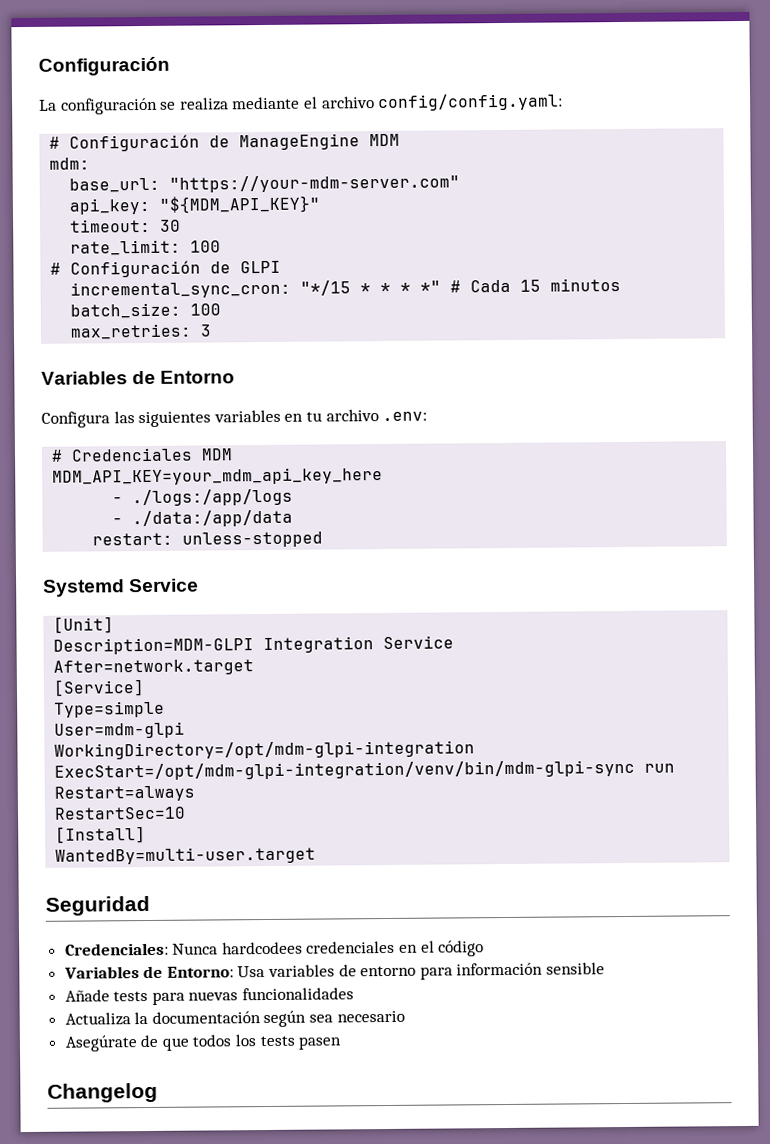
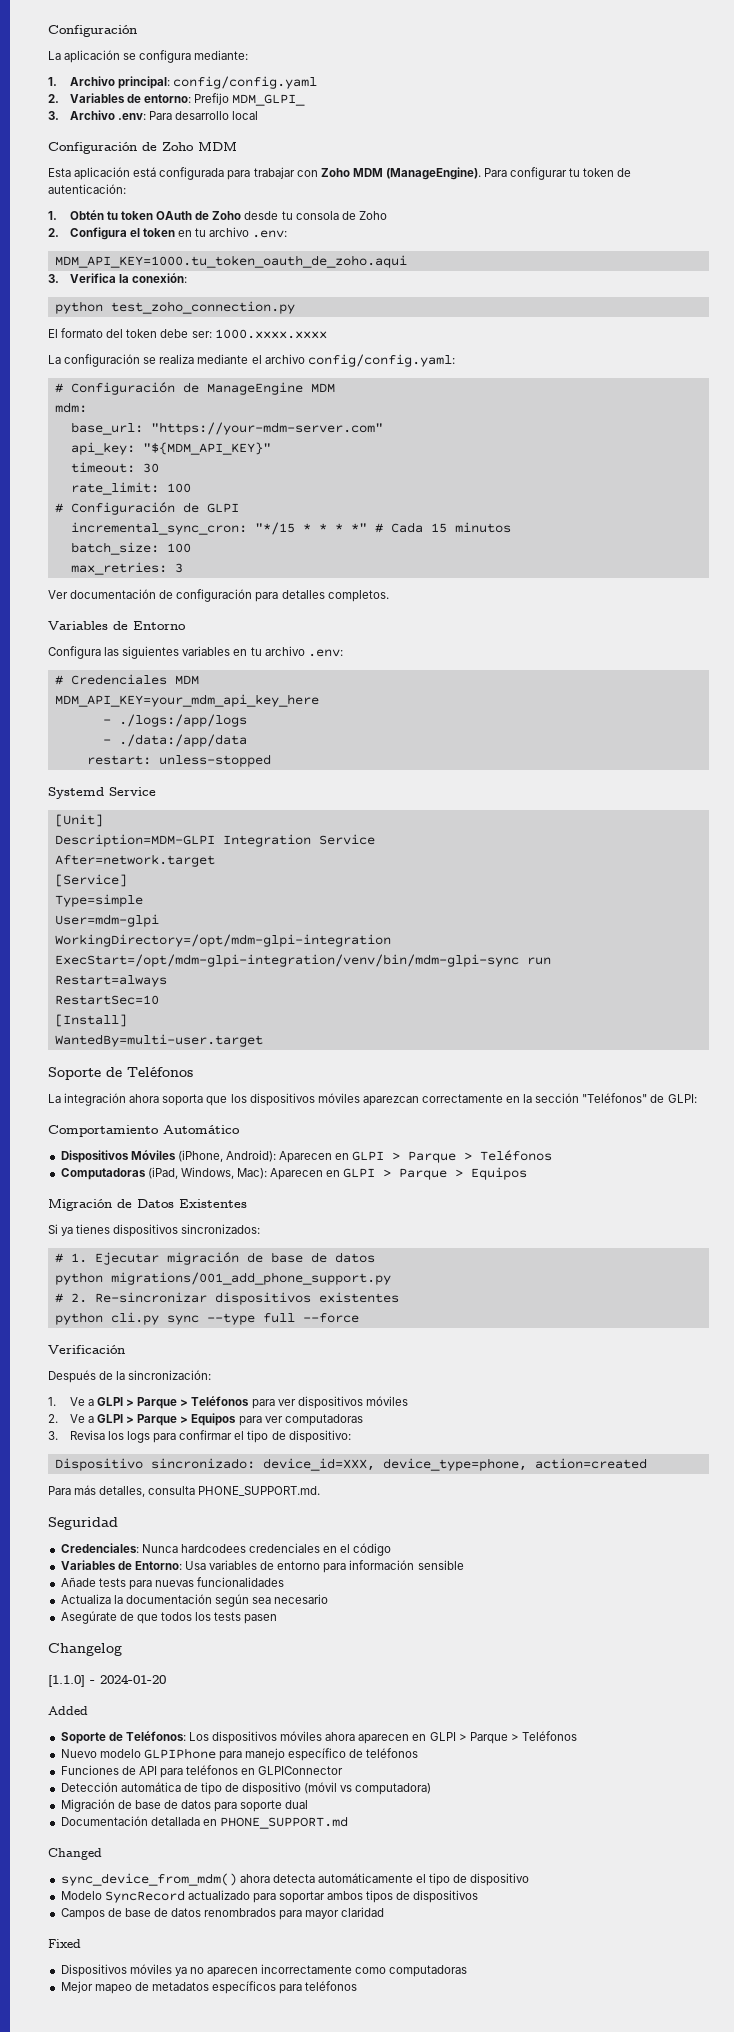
[38,56,170,76] Configuración -> [48,25,137,37] [48,50,249,63] [48,76,318,89] [48,93,306,106] [48,110,259,120] [48,141,237,154] [48,167,632,180] [48,184,126,194] [48,210,387,220] [48,227,288,240] [54,255,407,268] [48,273,188,283] [54,301,295,314] [48,328,327,339] Configuración // La aplicación se configura mediante: // 1. Archivo principal: config/config.yaml // 2. Variables de entorno: Prefijo MDM_GLPI_ // 3. Archivo .env: Para desarrollo local // Configuración de Zoho MDM // Esta aplicación está configurada para trabajar con Zoho MDM (ManageEngine). Para configurar tu token de autenticación: // 1. Obtén tu token OAuth de Zoho desde tu consola de Zoho // 2. Configura el token en tu archivo .env: // MDM_API_KEY=1000.tu_token_oauth_de_zoho.aqui // 3. Verifica la conexión: // python test_zoho_connection.py // El formato del token debe ser: 1000.xxxx.xxxx
(213, 330) none -> [48,589,389,602] // Ver documentación de configuración para detalles completos.
(317, 855) none -> [48,1067,193,1080] [48,1093,697,1106] [48,1125,240,1137] [60,1150,553,1163] [60,1167,528,1180] [48,1198,247,1211] [48,1224,261,1237] [54,1252,375,1265] [54,1272,391,1285] [54,1292,399,1305] [54,1312,359,1325] [48,1345,125,1354] [48,1370,212,1383] [48,1396,408,1409] [48,1413,363,1426] [48,1430,351,1443] [54,1458,647,1471] [48,1485,321,1497] // Soporte de Teléfonos // La integración ahora soporta que los dispositivos móviles aparezcan correctamente en la sección "Teléfonos" de GLPI: // Comportamiento Automático // Dispositivos Móviles (iPhone, Android): Aparecen en GLPI > Parque > Teléfonos // Computadoras (iPad, Windows, Mac): Aparecen en GLPI > Parque > Equipos // Migración de Datos Existentes // Si ya tienes dispositivos sincronizados: // # 1. Ejecutar migración de base de datos // python migrations/001_add_phone_support.py // # 2. Re-sincronizar dispositivos existentes // python cli.py sync --type full --force // Verificación // Después de la sincronización: // 1. Ve a GLPI > Parque > Teléfonos para ver dispositivos móviles // 2. Ve a GLPI > Parque > Equipos para ver computadoras // 3. Revisa los logs para confirmar el tipo de dispositivo: // Dispositivo sincronizado: device_id=XXX, device_type=phone, action=created // Para más detalles, consulta PHONE_SUPPORT.md.
(158, 1092) none -> [48,1674,166,1687] [48,1706,88,1715] [60,1731,578,1744] [60,1748,419,1761] [60,1765,344,1778] [60,1782,432,1795] [60,1799,309,1812] [60,1816,348,1829] [48,1848,102,1860] [60,1873,530,1886] [60,1890,479,1903] [60,1907,385,1920] [48,1939,81,1948] [60,1964,468,1977] [60,1981,358,1994] // [1.1.0] - 2024-01-20 // Added // Soporte de Teléfonos: Los dispositivos móviles ahora aparecen en GLPI > Parque > Teléfonos // Nuevo modelo GLPIPhone para manejo específico de teléfonos // Funciones de API para teléfonos en GLPIConnector // Detección automática de tipo de dispositivo (móvil vs computadora) // Migración de base de datos para soporte dual // Documentación detallada en PHONE_SUPPORT.md // Changed // sync_device_from_mdm() ahora detecta automáticamente el tipo de dispositivo // Modelo SyncRecord actualizado para soportar ambos tipos de dispositivos // Campos de base de datos renombrados para mayor claridad // Fixed // Dispositivos móviles ya no aparecen incorrectamente como computadoras // Mejor mapeo de metadatos específicos para teléfonos

